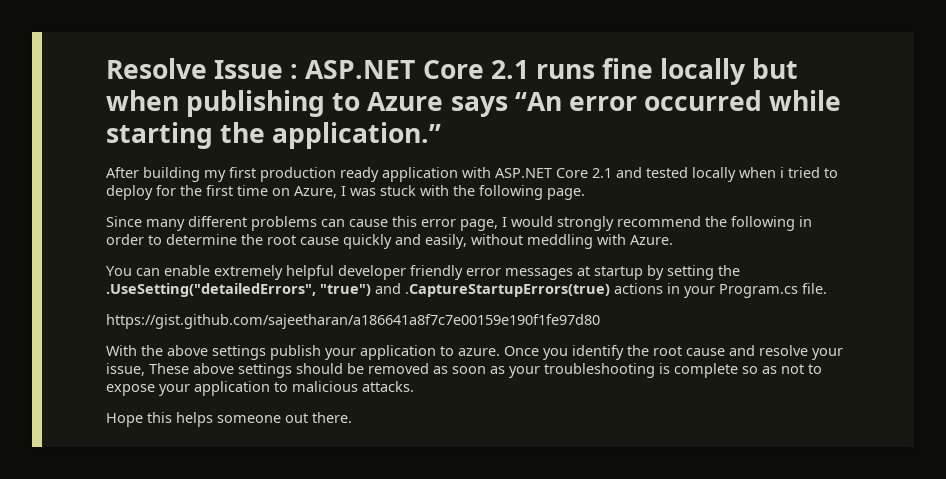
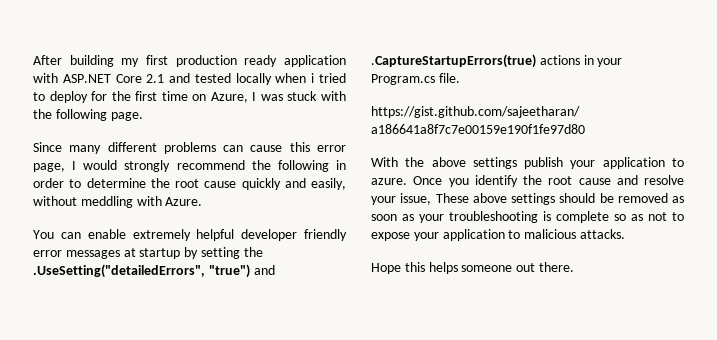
[106,58,799,85] [106,90,842,117] [106,122,442,149] Resolve Issue : ASP.NET Core 2.1 runs fine locally but when publishing to Azure says “An error occurred while starting the application.” // -> (33, 60) none

